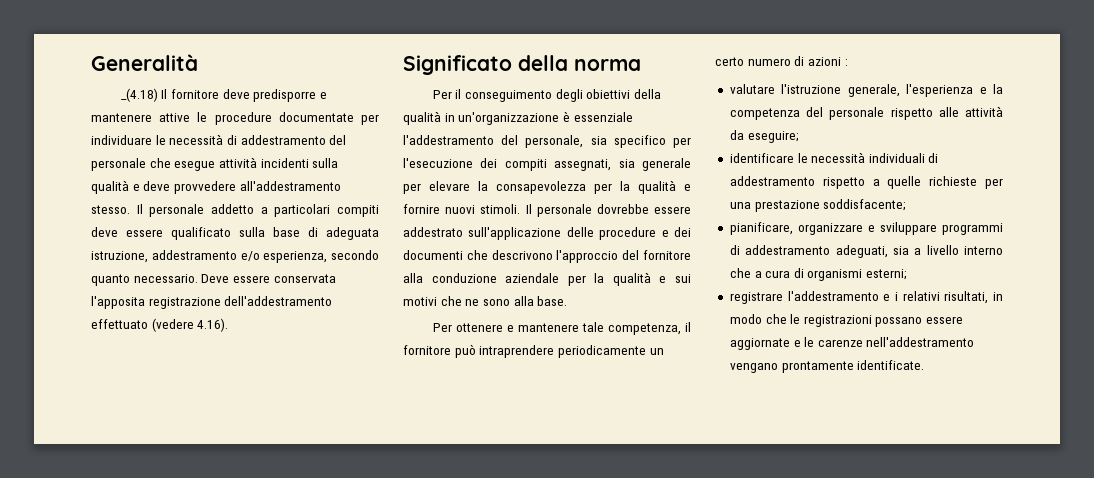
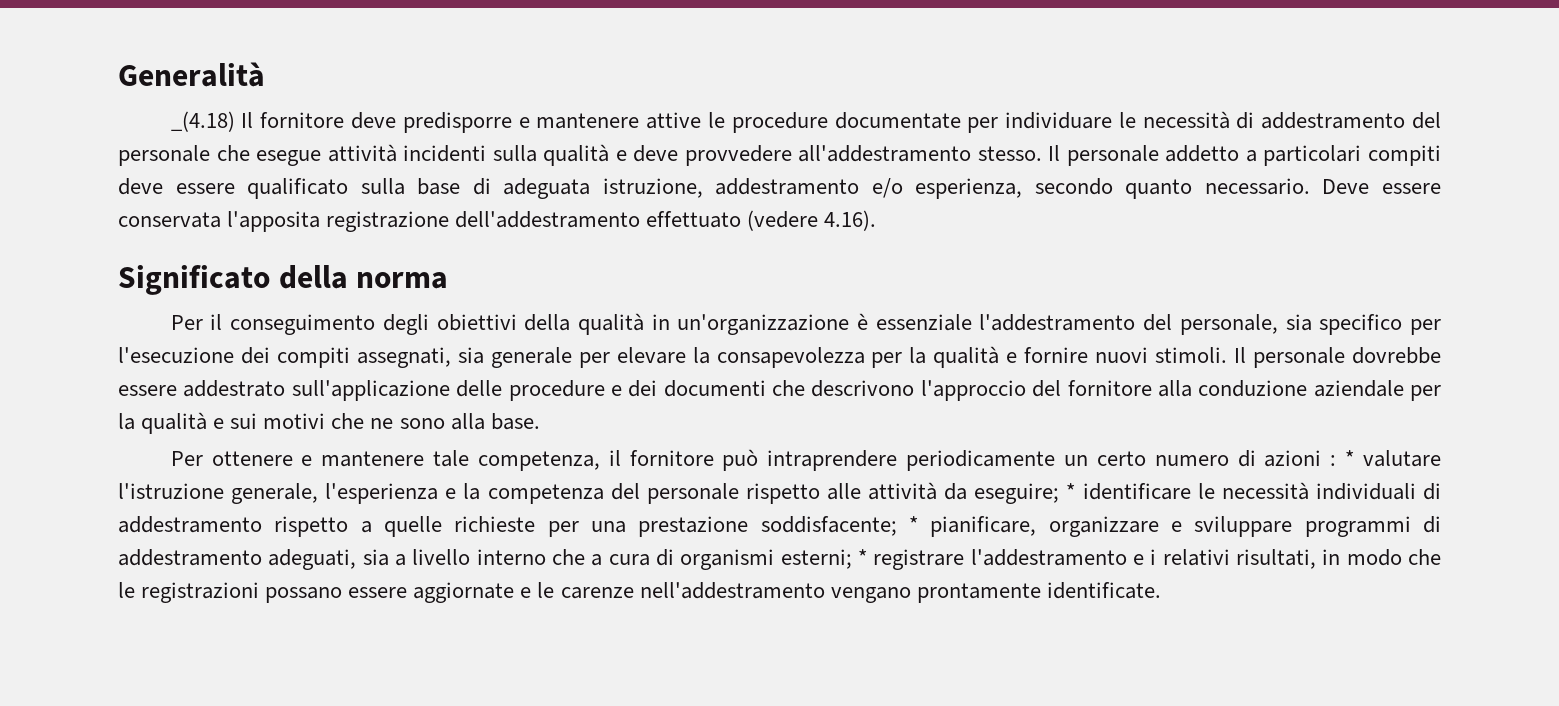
(848, 62) // -> [1345,450,1355,466] *
(799, 137) // -> [1066,483,1076,499] *
(907, 205) // -> [909,516,918,532] *
(908, 274) // -> [858,549,867,565] *

